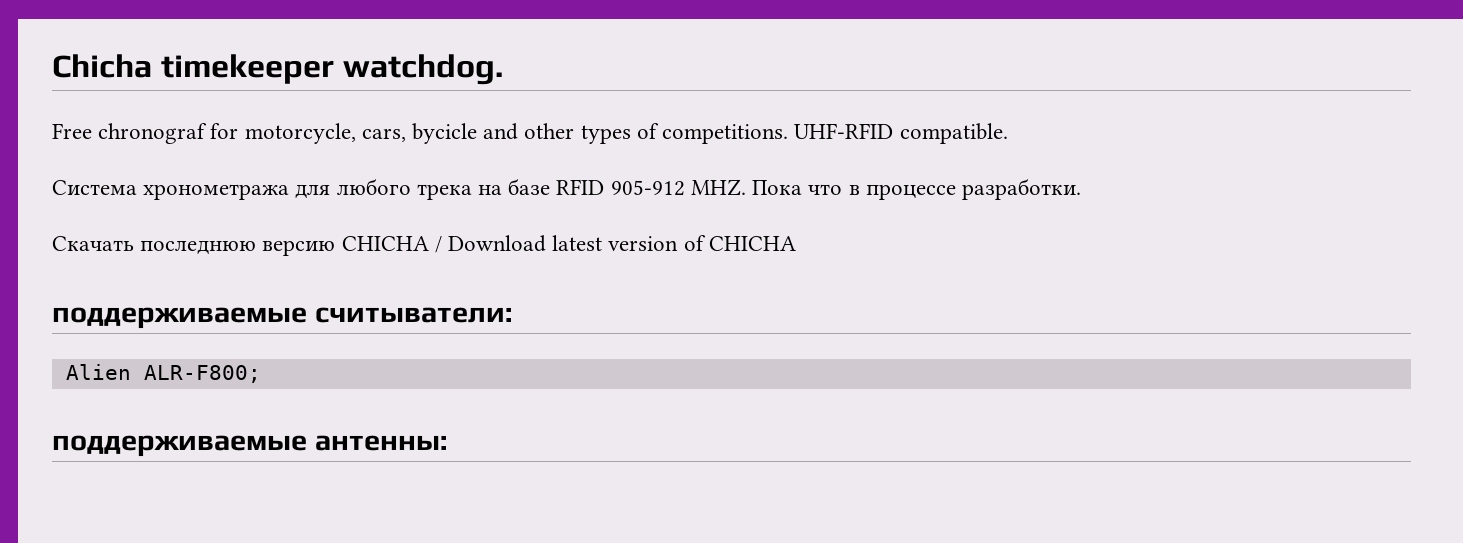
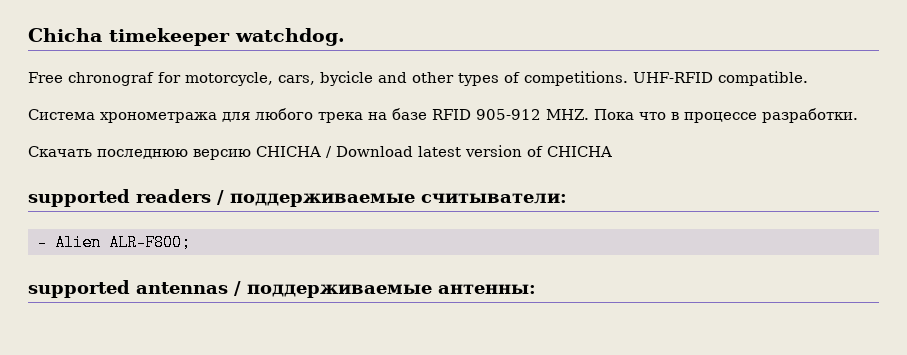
(796, 243) none -> [28,189,224,207] supported readers /
(512, 315) none -> [37,234,47,251] -
(261, 374) none -> [28,280,241,298] supported antennas /

